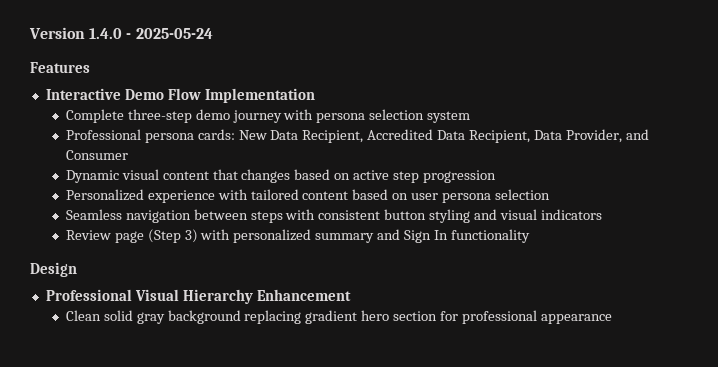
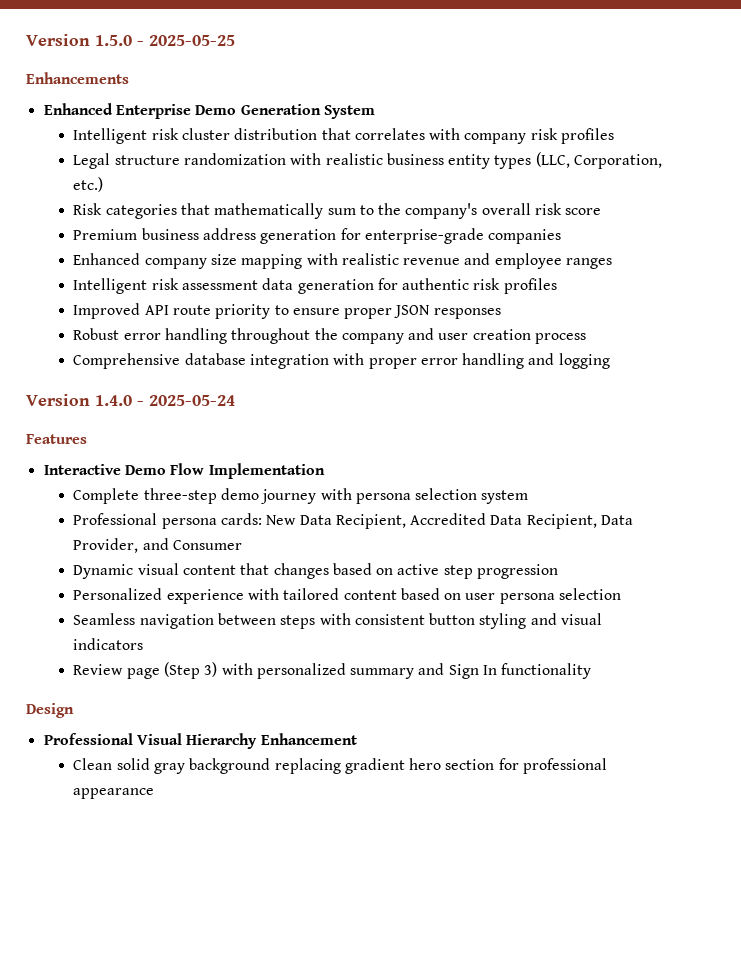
[29,27,85,39] Version -> [26,34,235,46] [26,72,129,84] [43,103,375,119] [73,128,615,144] [73,152,663,169] [73,177,104,192] [73,203,602,219] [73,228,562,244] [73,253,613,269] [73,278,557,294] [73,303,501,319] [73,328,587,344] [73,353,610,369] [26,394,90,406] Version 1.5.0 - 2025-05-25 // Enhancements // Enhanced Enterprise Demo Generation System // Intelligent risk cluster distribution that correlates with company risk profiles // Legal structure randomization with realistic business entity types (LLC, Corporation, etc.) // Risk categories that mathematically sum to the company's overall risk score // Premium business address generation for enterprise-grade companies // Enhanced company size mapping with realistic revenue and employee ranges // Intelligent risk assessment data generation for authentic risk profiles // Improved API route priority to ensure proper JSON responses // Robust error handling throughout the company and user creation process // Comprehensive database integration with proper error handling and logging // Version

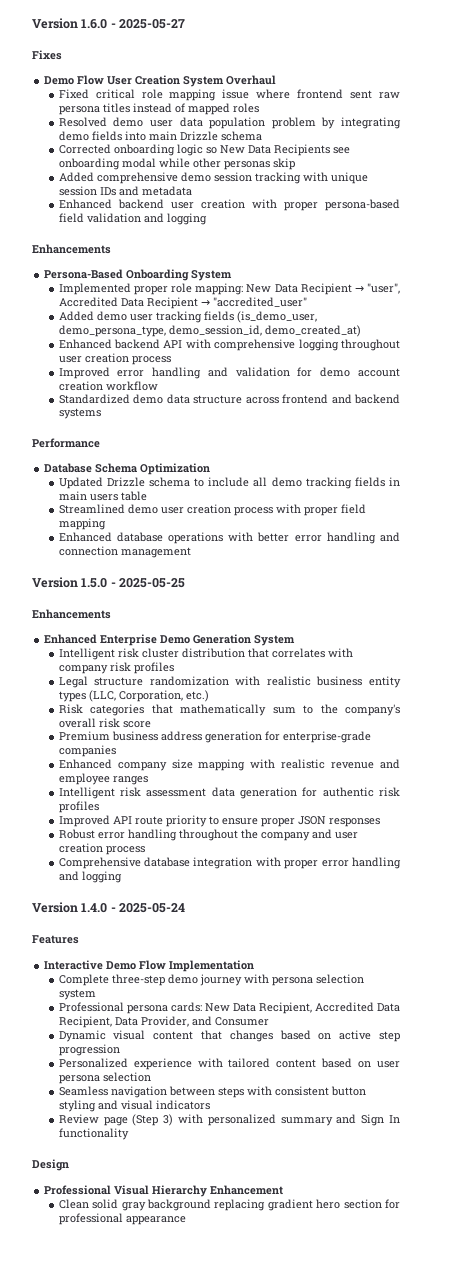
[26,34,90,46] Version -> [32,18,186,29] [32,50,62,60] [44,75,277,87] [58,89,400,101] [58,103,259,115] [58,117,401,129] [58,131,262,141] [58,144,350,156] [58,158,295,170] [58,172,368,184] [58,186,192,196] [58,199,400,211] [58,213,207,225] [32,244,111,254] [44,269,233,281] [58,283,400,295] [58,297,307,309] [58,311,317,323] [58,325,361,337] [58,339,400,351] [58,353,171,365] [58,367,400,379] [58,381,158,391] [58,394,400,404] [58,408,101,419] [32,438,100,448] [44,463,211,475] [58,477,401,489] [58,491,147,501] [58,504,366,516] [58,518,106,530] [58,532,400,544] [58,546,191,558] [32,577,78,588] Version 1.6.0 - 2025-05-27 // Fixes // Demo Flow User Creation System Overhaul // Fixed critical role mapping issue where frontend sent raw persona titles instead of mapped roles // Resolved demo user data population problem by integrating demo fields into main Drizzle schema // Corrected onboarding logic so New Data Recipients see onboarding modal while other personas skip // Added comprehensive demo session tracking with unique session IDs and metadata // Enhanced backend user creation with proper persona-based field validation and logging // Enhancements // Persona-Based Onboarding System // Implemented proper role mapping: New Data Recipient → "user", Accredited Data Recipient → "accredited_user" // Added demo user tracking fields (is_demo_user, demo_persona_type, demo_session_id, demo_created_at) // Enhanced backend API with comprehensive logging throughout user creation process // Improved error handling and validation for demo account creation workflow // Standardized demo data structure across frontend and backend systems // Performance // Database Schema Optimization // Updated Drizzle schema to include all demo tracking fields in main users table // Streamlined demo user creation process with proper field mapping // Enhanced database operations with better error handling and connection management // Version

